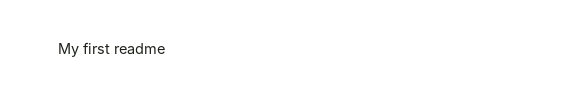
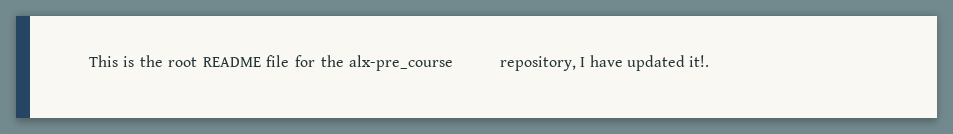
[58,42,165,57] My first readme -> [88,55,710,71] This is the root README file for the alx-pre_course repository, I have updated it!.

